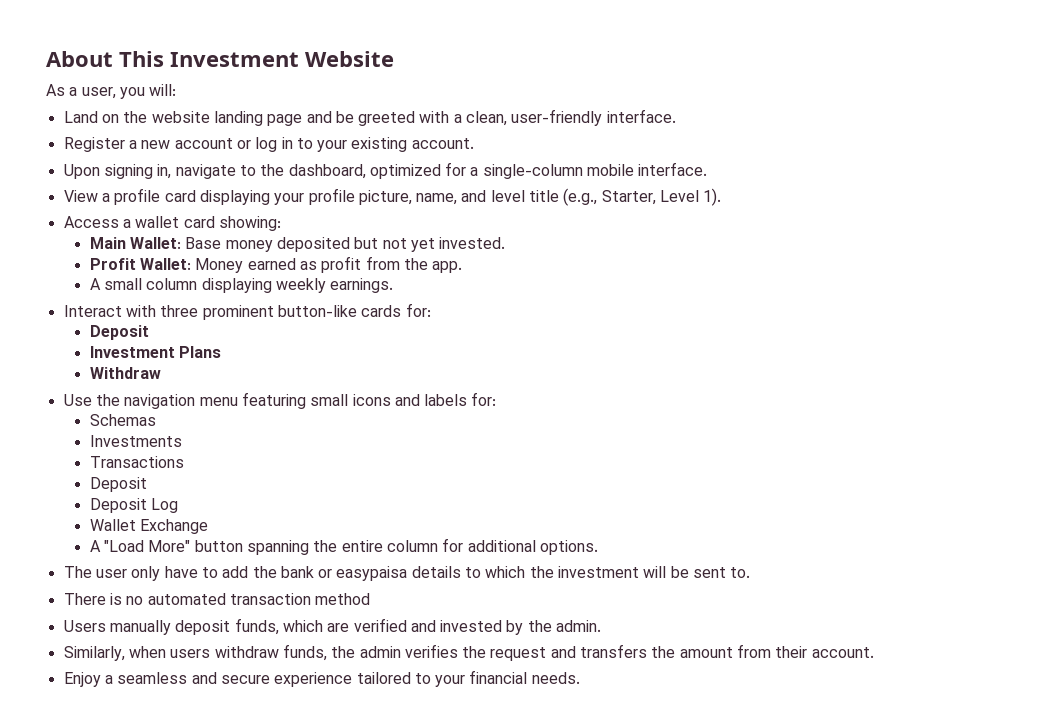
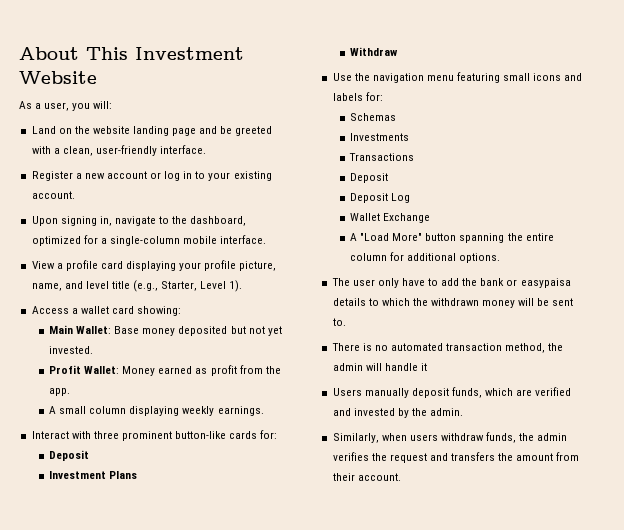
[558,566,640,578] investment -> [431,298,516,308] withdrawn money
[315,593,371,605] method -> [505,343,564,353] [332,363,427,371] method, the admin will handle it
[63,670,580,687] // Enjoy a seamless and secure experience tailored to your financial needs. -> (401, 477) none

